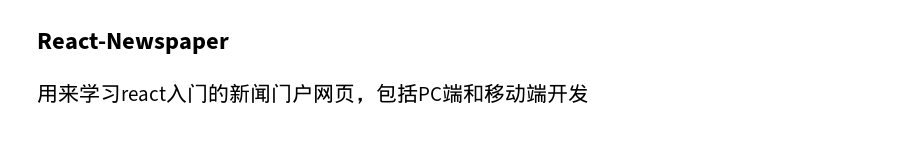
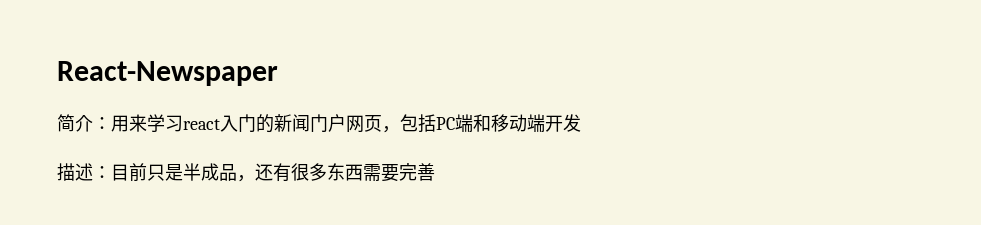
(229, 43) none -> [57,114,111,132] 简介：
(589, 93) none -> [57,163,435,182] // 描述：目前只是半成品，还有很多东西需要完善

